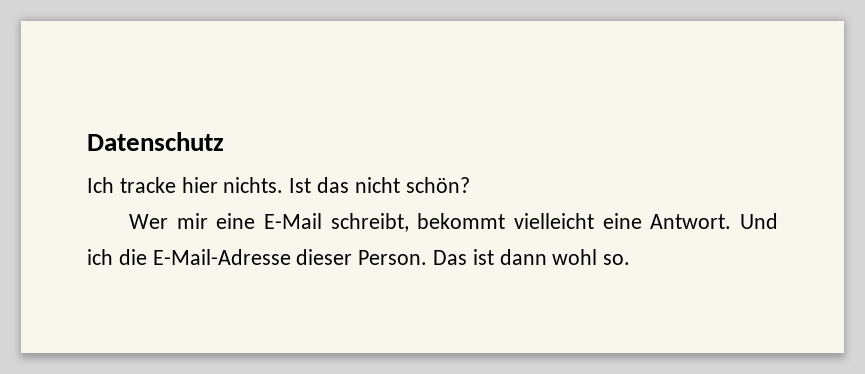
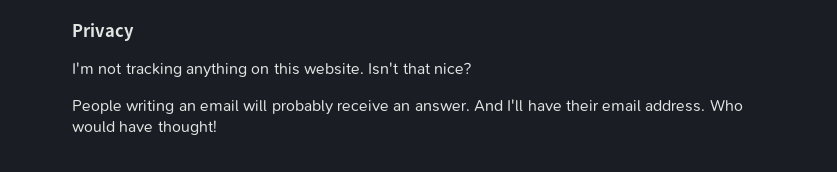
[87,132,224,151] [87,177,470,193] [128,213,779,232] [87,249,631,265] Datenschutz // Ich tracke hier nichts. Ist das nicht schön? // Wer mir eine E-Mail schreibt, bekommt vielleicht eine Antwort. Und ich die E-Mail-Adresse dieser Person. Das ist dann wohl so. -> [72,23,134,41] [72,62,471,78] [72,99,743,115] [72,120,217,135] Privacy // I'm not tracking anything on this website. Isn't that nice? // People writing an email will probably receive an answer. And I'll have their email address. Who would have thought!

